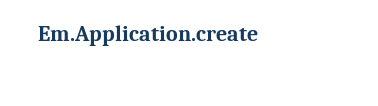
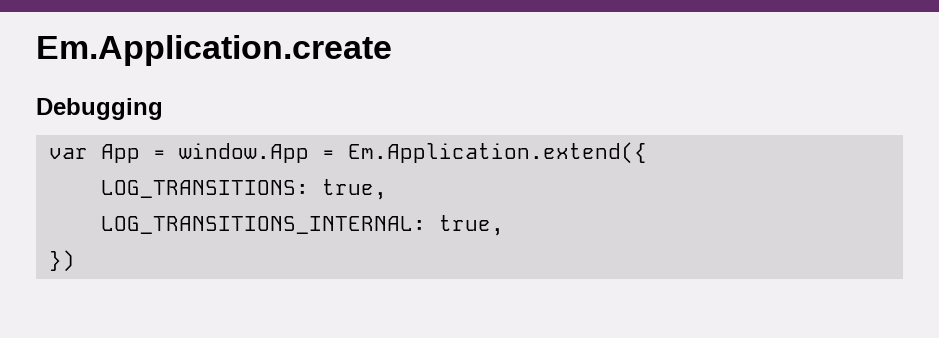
(258, 35) none -> [36,98,163,120] [48,142,647,164] [100,179,387,200] [100,215,504,236] [48,250,75,272] // Debugging // var App = window.App = Em.Application.extend({ // LOG_TRANSITIONS: true, // LOG_TRANSITIONS_INTERNAL: true, // })

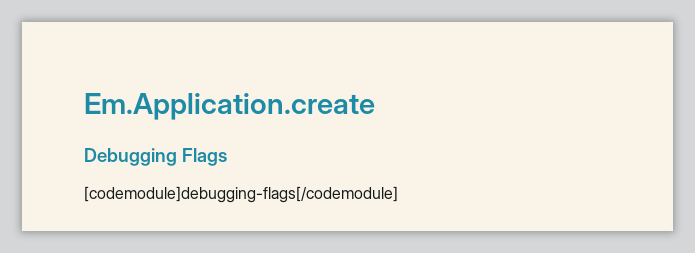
[48,142,647,164] [100,179,387,200] [100,215,504,236] [48,250,75,272] // var App = window.App = Em.Application.extend({ // LOG_TRANSITIONS: true, // LOG_TRANSITIONS_INTERNAL: true, // }) -> [181,148,227,166] [84,186,398,203] Flags // [codemodule]debugging-flags[/codemodule]

